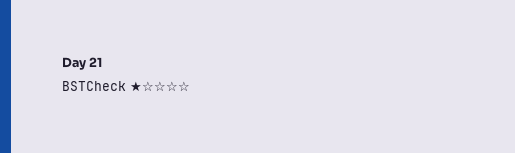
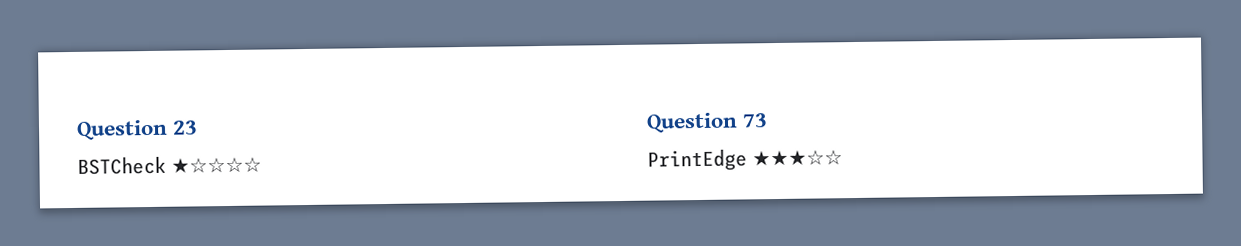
[62,57,103,70] Day 21 -> [76,119,199,140] Question 23
(190, 86) none -> [646,112,769,133] [647,149,843,172] // Question 73 // PrintEdge ★★★☆☆

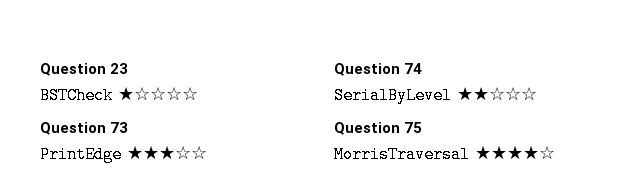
(843, 158) none -> [334,63,423,76] [334,86,537,104] [334,122,423,135] [334,145,555,163] // Question 74 // SerialByLevel ★★☆☆☆ // Question 75 // MorrisTraversal ★★★★☆

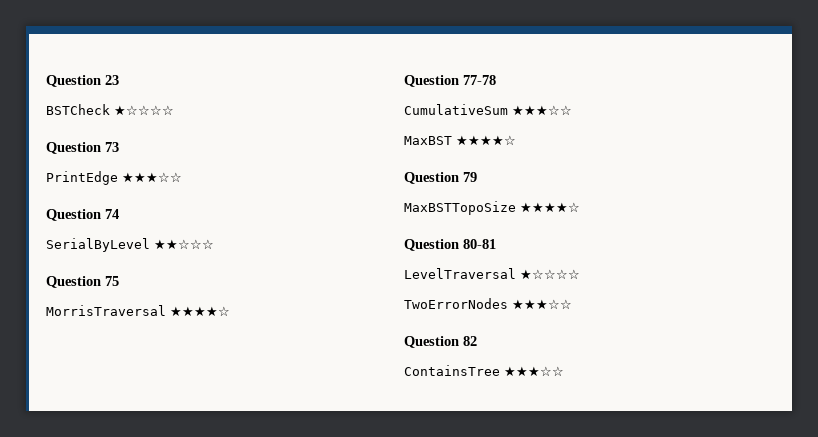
(555, 152) none -> [404,75,496,87] [404,104,572,116] [404,135,516,146] [404,172,477,184] [404,201,580,215] [404,239,496,251] [404,268,580,280] [404,298,572,310] [404,336,477,348] [404,365,564,377] // Question 77-78 // CumulativeSum ★★★☆☆ // MaxBST ★★★★☆ // Question 79 // MaxBSTTopoSize ★★★★☆ // Question 80-81 // LevelTraversal ★☆☆☆☆ // TwoErrorNodes ★★★☆☆ // Question 82 // ContainsTree ★★★☆☆

